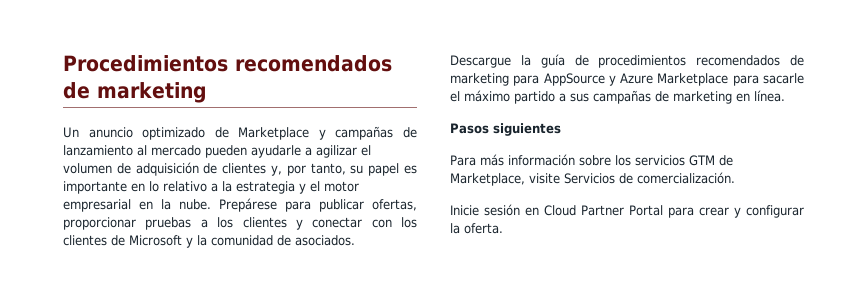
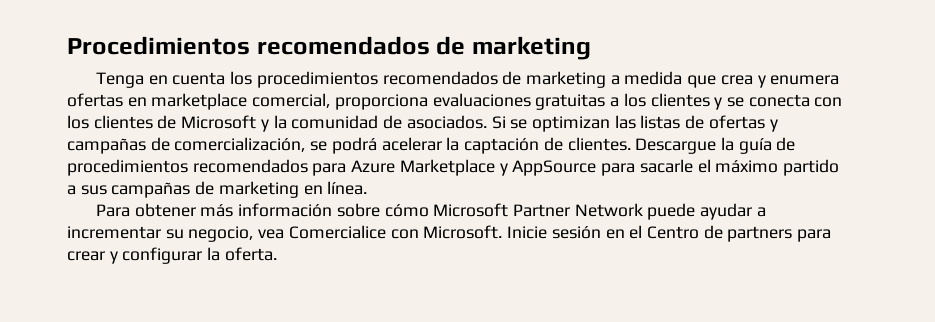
[63,126,417,140] [63,145,371,158] [63,162,418,176] [63,181,359,194] [63,198,417,212] [63,217,192,230] Un anuncio optimizado de Marketplace y campañas de lanzamiento al mercado pueden ayudarle a agilizar el volumen de adquisición de clientes y, por tanto, su papel es importante en lo relativo a la estrategia y el motor empresarial en la nube. Prepárese para publicar ofertas, proporcionar pruebas -> [95,71,840,88] [67,93,606,110] Tenga en cuenta los procedimientos recomendados de marketing a medida que crea y enumera ofertas en marketplace comercial, proporciona evaluaciones gratuitas
[312,217,363,228] conectar -> [726,94,810,107] se conecta
(355, 240) none -> [491,115,778,132] [67,137,631,154] Si se optimizan las listas de ofertas y campañas de comercialización, se podrá acelerar la captación de clientes.
[790,55,804,66] [450,73,729,86] de marketing para AppSource y Azure Marketplace -> [312,159,597,176] para Azure Marketplace y AppSource
[450,123,561,136] // Pasos siguientes -> (368, 188) none
(476, 160) none -> [134,203,196,217] obtener
[615,155,733,166] [450,172,735,186] [450,204,663,216] los servicios GTM de Marketplace, visite Servicios de comercialización. // Inicie sesión en Cloud Partner Portal -> [384,203,766,220] [67,225,793,242] cómo Microsoft Partner Network puede ayudar a incrementar su negocio, vea Comercialice con Microsoft. Inicie sesión en el Centro de partners

